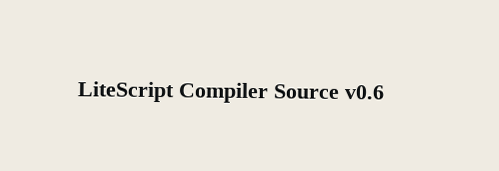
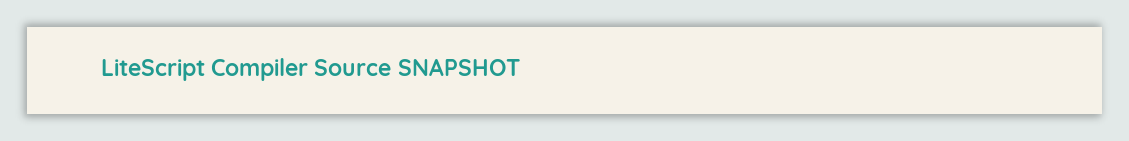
[344,85,385,100] v0.6 -> [397,58,520,76] SNAPSHOT

